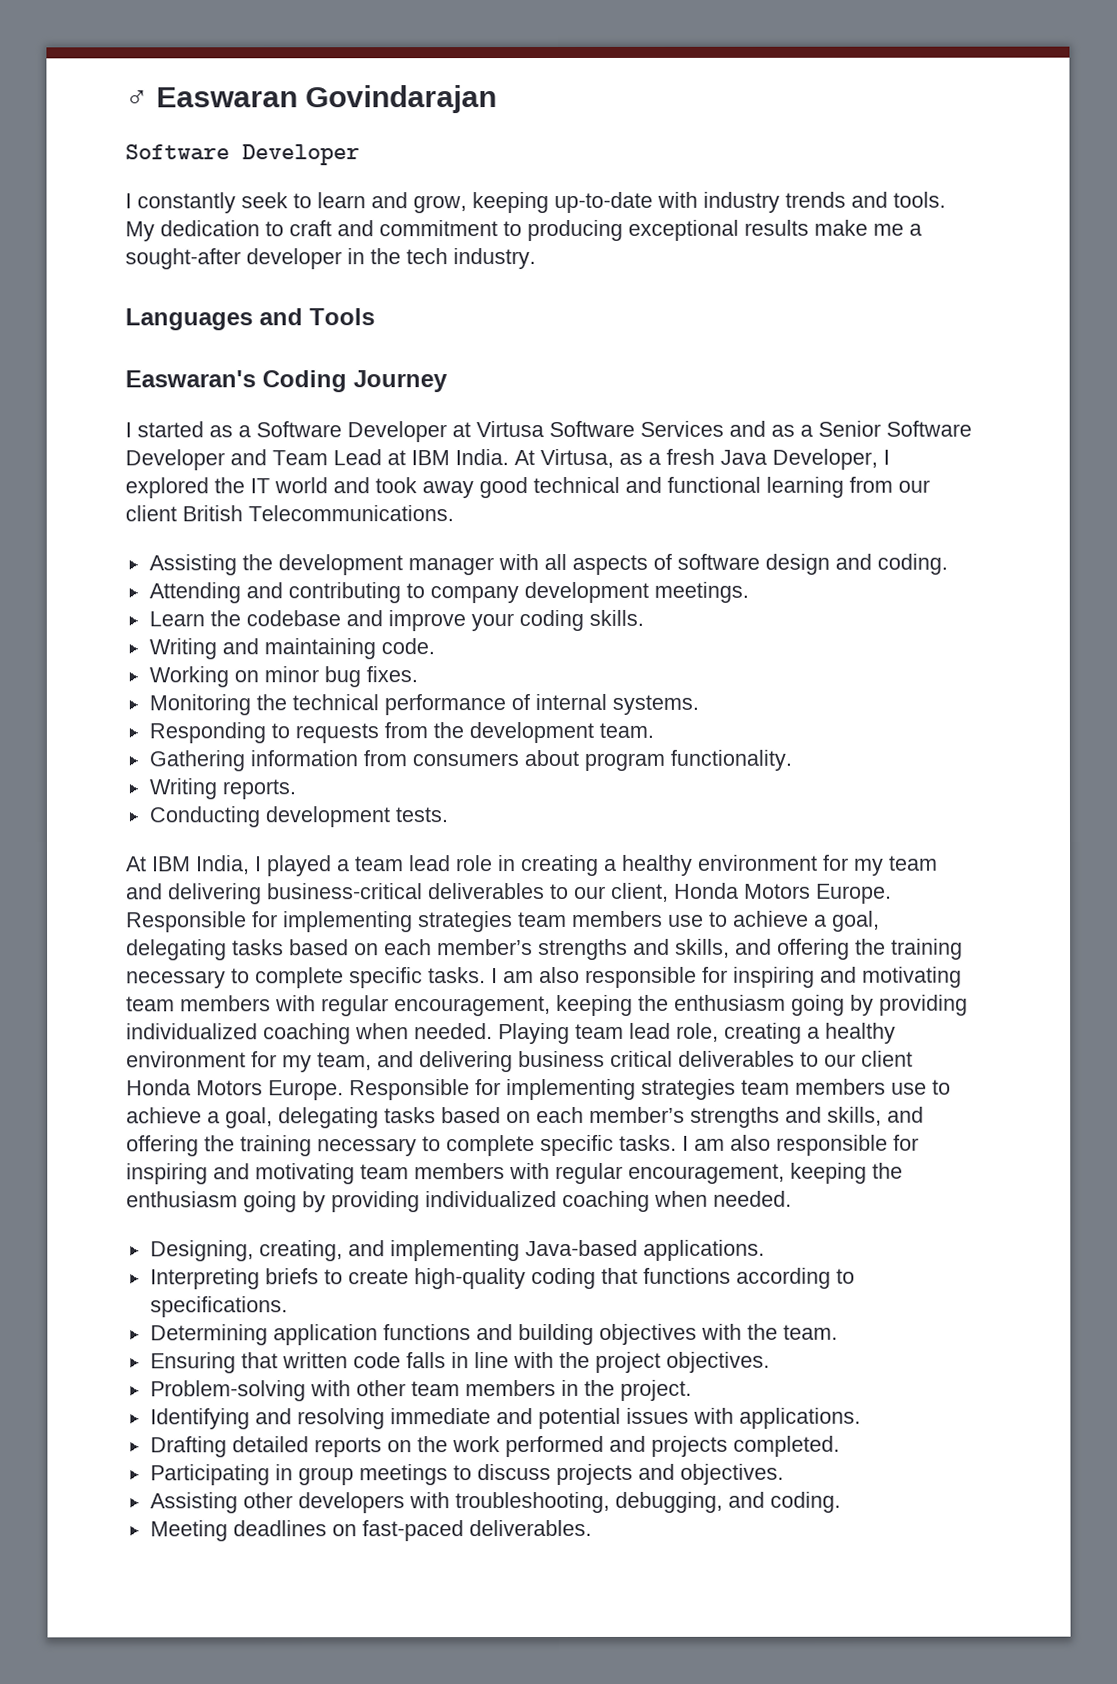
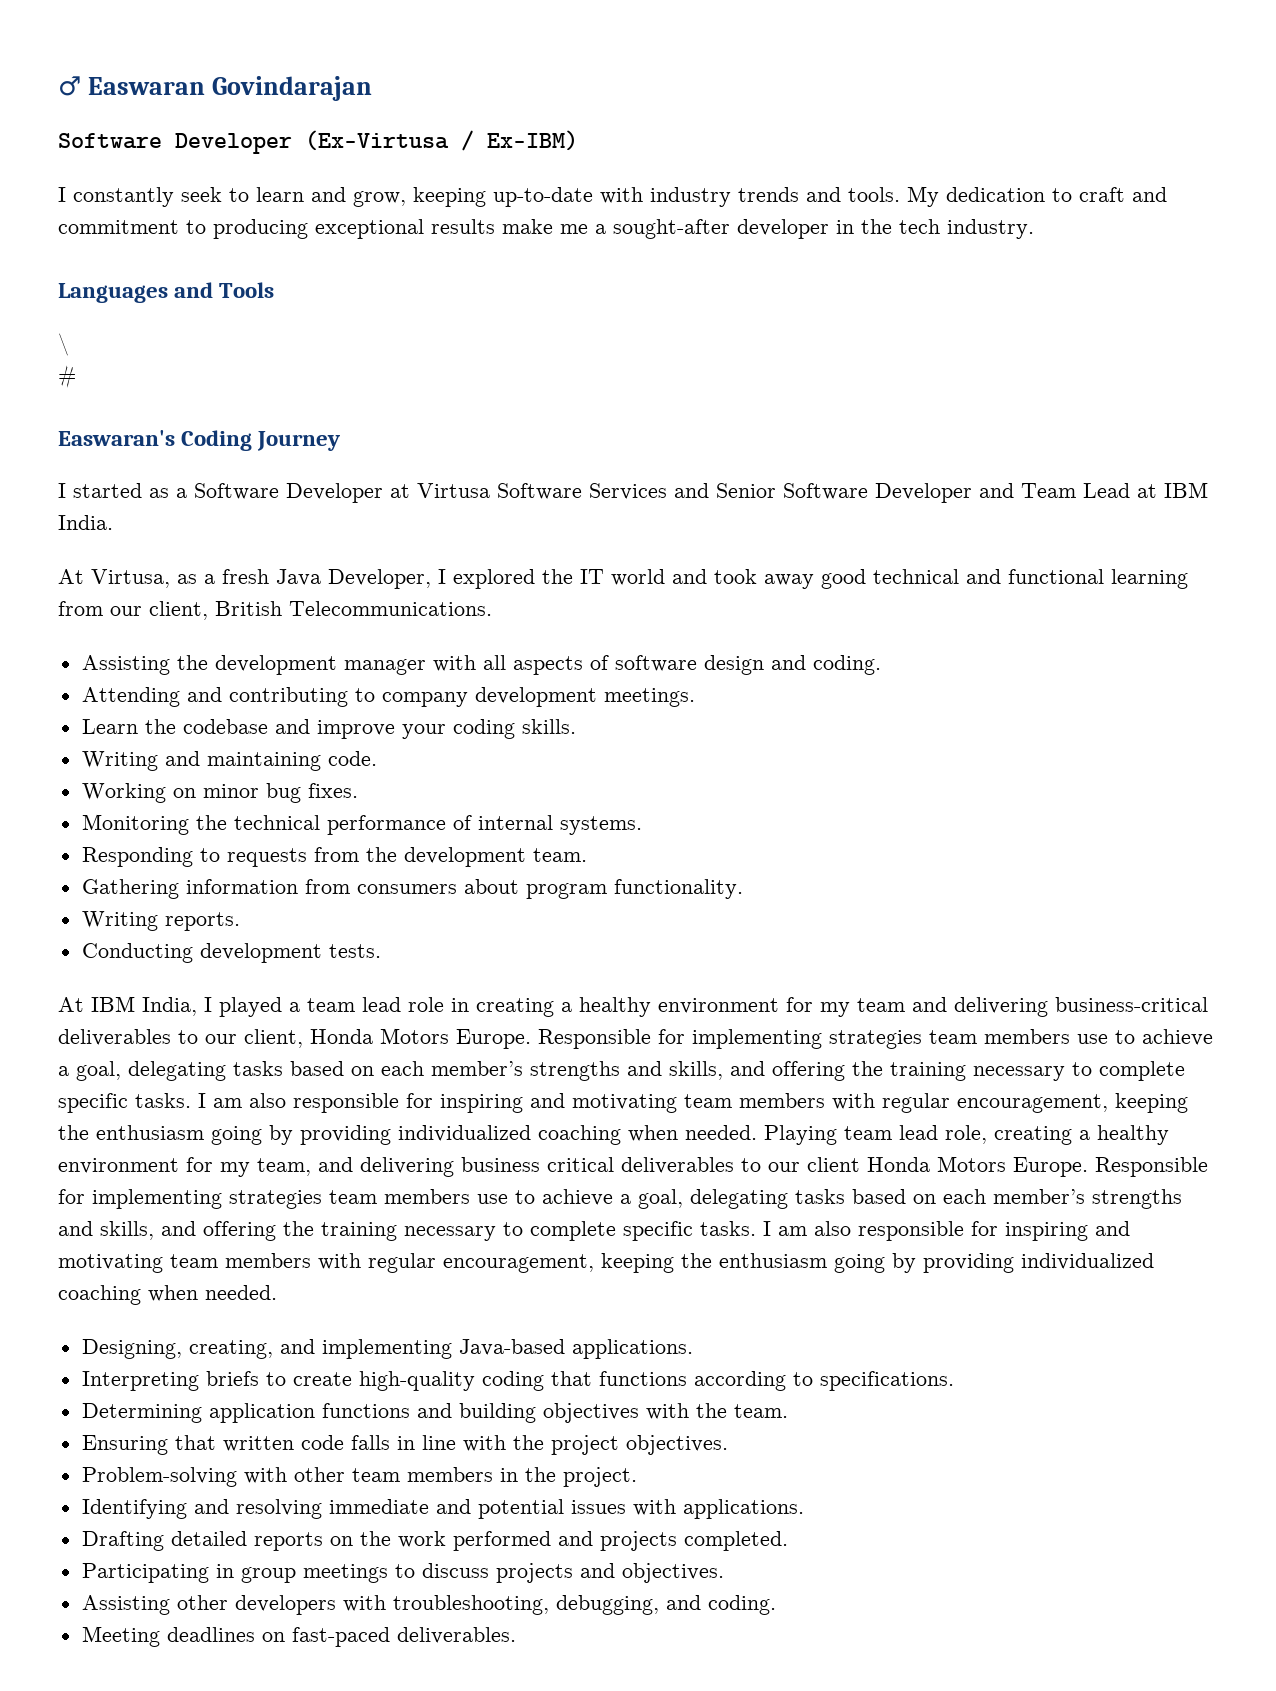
(360, 155) none -> [305,130,578,151] (Ex-Virtusa / Ex-IBM)
(375, 317) none -> [58,333,69,356] [58,365,76,388] // \ // #
[771,424,813,437] as a -> (709, 490) none
(509, 457) none -> (113, 522) //
[125,505,177,522] client -> [149,601,208,620] client,

